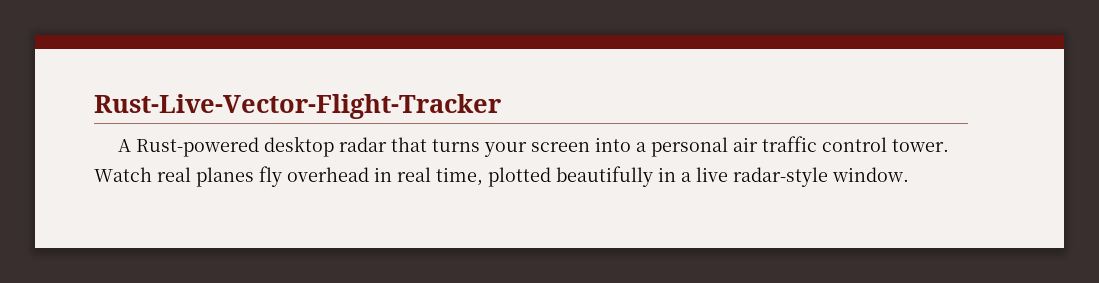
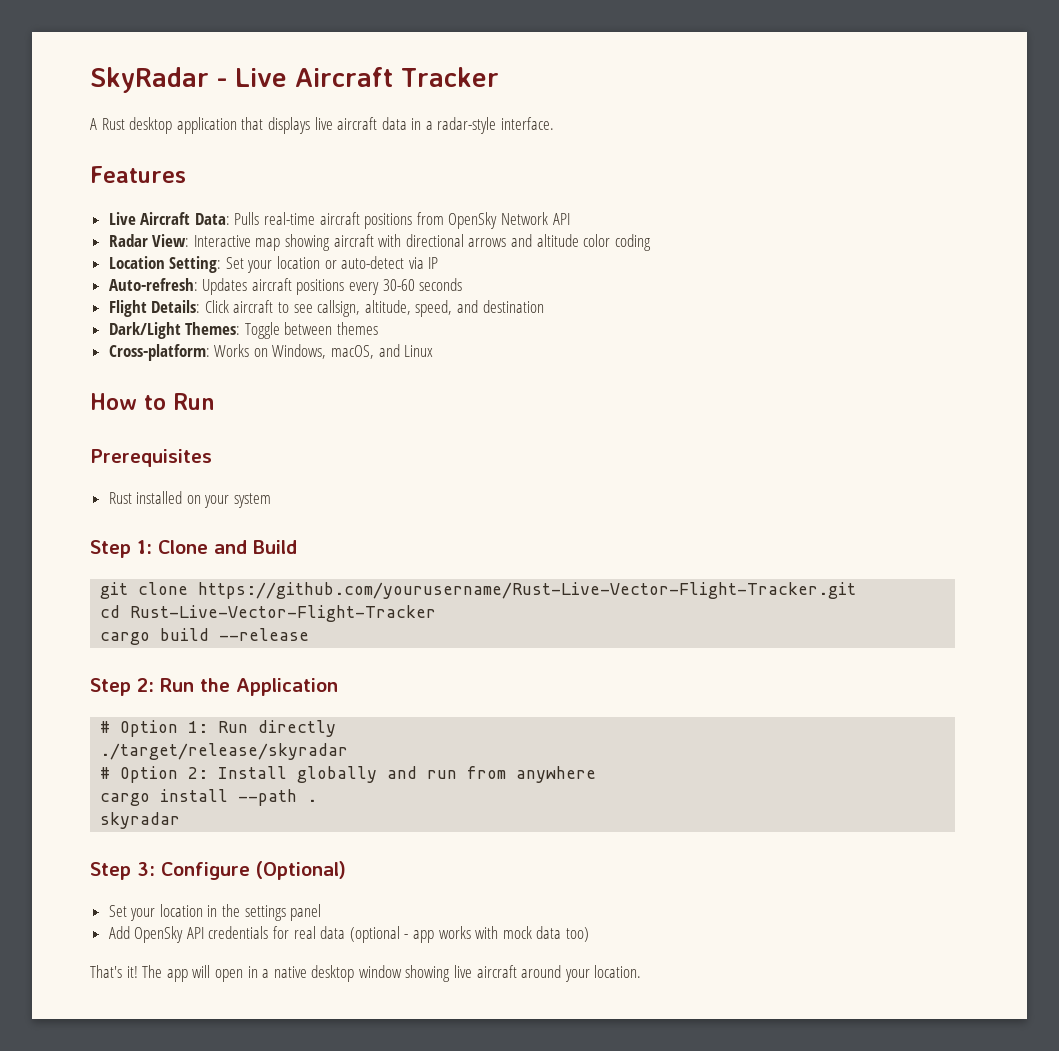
[94,94,501,119] [118,136,950,157] [94,166,909,187] Rust-Live-Vector-Flight-Tracker // A Rust-powered desktop radar that turns your screen into a personal air traffic control tower. Watch real planes fly overhead in real time, plotted beautifully in a live radar-style window. -> [90,67,499,93] [90,117,555,134] [90,166,186,183] [108,212,570,229] [108,234,651,251] [108,256,439,273] [108,278,463,295] [108,300,544,317] [108,322,379,339] [108,344,434,361] [90,393,215,410] [90,449,212,467] [108,491,272,508] [90,540,297,558] [100,582,857,599] [100,605,437,622] [100,628,310,645] [90,678,338,696] [100,720,337,737] [100,743,349,760] [100,766,597,783] [100,789,318,806] [100,812,181,829] [90,861,346,880] [108,904,322,921] [108,926,589,943] [90,965,642,982] SkyRadar - Live Aircraft Tracker // A Rust desktop application that displays live aircraft data in a radar-style interface. // Features // Live Aircraft Data: Pulls real-time aircraft positions from OpenSky Network API // Radar View: Interactive map showing aircraft with directional arrows and altitude color coding // Location Setting: Set your location or auto-detect via IP // Auto-refresh: Updates aircraft positions every 30-60 seconds // Flight Details: Click aircraft to see callsign, altitude, speed, and destination // Dark/Light Themes: Toggle between themes // Cross-platform: Works on Windows, macOS, and Linux // How to Run // Prerequisites // Rust installed on your system // Step 1: Clone and Build // git clone https://github.com/yourusername/Rust-Live-Vector-Flight-Tracker.git // cd Rust-Live-Vector-Flight-Tracker // cargo build --release // Step 2: Run the Application // # Option 1: Run directly // ./target/release/skyradar // # Option 2: Install globally and run from anywhere // cargo install --path . // skyradar // Step 3: Configure (Optional) // Set your location in the settings panel // Add OpenSky API credentials for real data (optional - app works with mock data too) // That's it! The app will open in a native desktop window showing live aircraft around your location.

